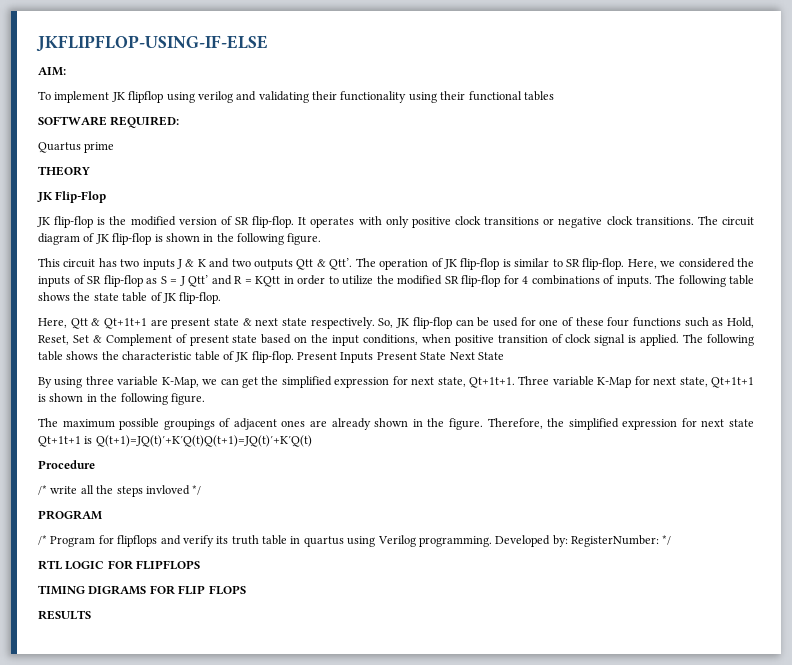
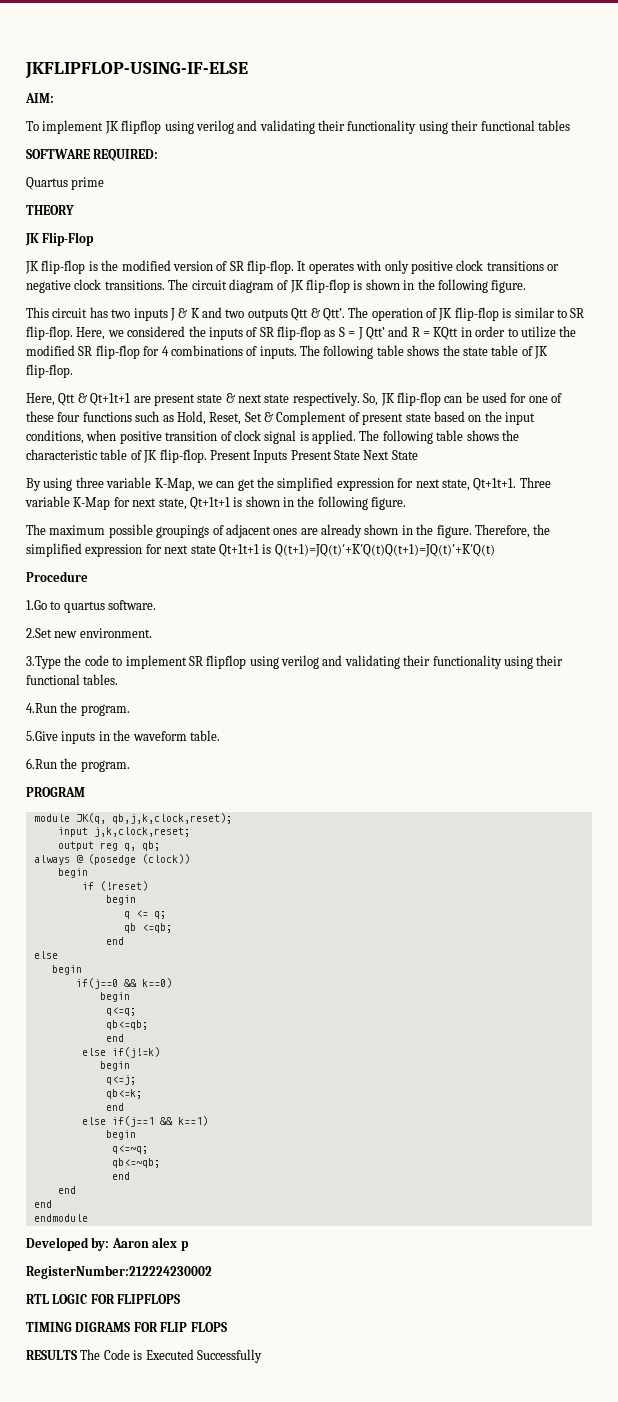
[38,485,202,497] [38,510,102,520] [38,535,672,547] /* write all the steps invloved */ // PROGRAM // /* Program for flipflops and verify its truth table in quartus using Verilog programming. Developed by: RegisterNumber: */ -> [26,600,157,613] [26,628,152,638] [26,655,564,669] [26,674,119,685] [26,702,130,716] [26,730,220,744] [26,758,130,772] [26,787,85,797] [33,813,232,824] [57,827,190,837] [57,841,160,851] [33,854,190,865] [57,868,88,878] [81,881,148,891] [105,895,136,905] [123,910,166,919] [123,923,172,933] [105,937,124,945] [33,951,58,959] [51,965,82,975] [75,978,172,989] [99,992,130,1002] [105,1007,136,1016] [105,1020,148,1030] [105,1034,124,1042] [81,1047,160,1058] [99,1061,130,1071] [105,1075,136,1085] [105,1089,142,1099] [105,1103,124,1111] [81,1116,208,1127] [105,1130,136,1140] [111,1145,148,1154] [111,1158,160,1168] [111,1172,130,1180] [57,1186,76,1194] [33,1200,52,1208] [33,1214,88,1222] [26,1237,189,1251] [26,1265,212,1279] 1.Go to quartus software. // 2.Set new environment. // 3.Type the code to implement SR flipflop using verilog and validating their functionality using their functional tables. // 4.Run the program. // 5.Give inputs in the waveform table. // 6.Run the program. // PROGRAM // module JK(q, qb,j,k,clock,reset); // input j,k,clock,reset; // output reg q, qb; // always @ (posedge (clock)) // begin // if (!reset) // begin // q <= q; // qb <=qb; // end // else // begin // if(j==0 && k==0) // begin // q<=q; // qb<=qb; // end // else if(j!=k) // begin // q<=j; // qb<=k; // end // else if(j==1 && k==1) // begin // q<=~q; // qb<=~qb; // end // end // end // endmodule // Developed by: Aaron alex p // RegisterNumber:212224230002
(91, 615) none -> [80,1349,262,1363] The Code is Executed Successfully

